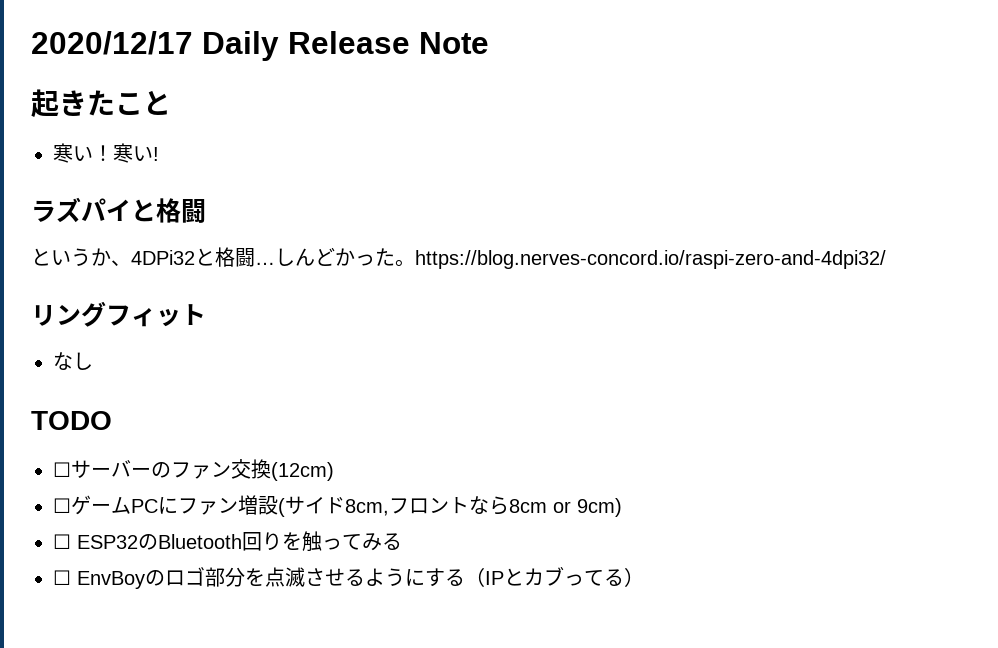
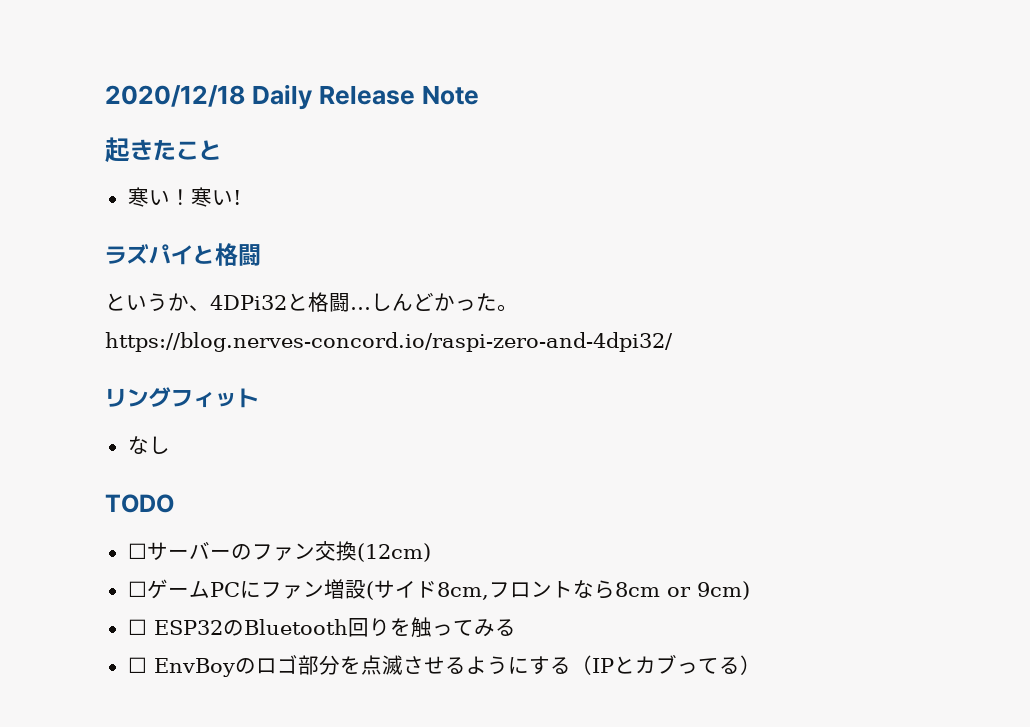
[31,31,193,55] 2020/12/17 -> [105,85,245,107] 2020/12/18

